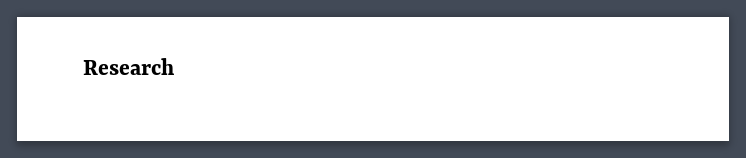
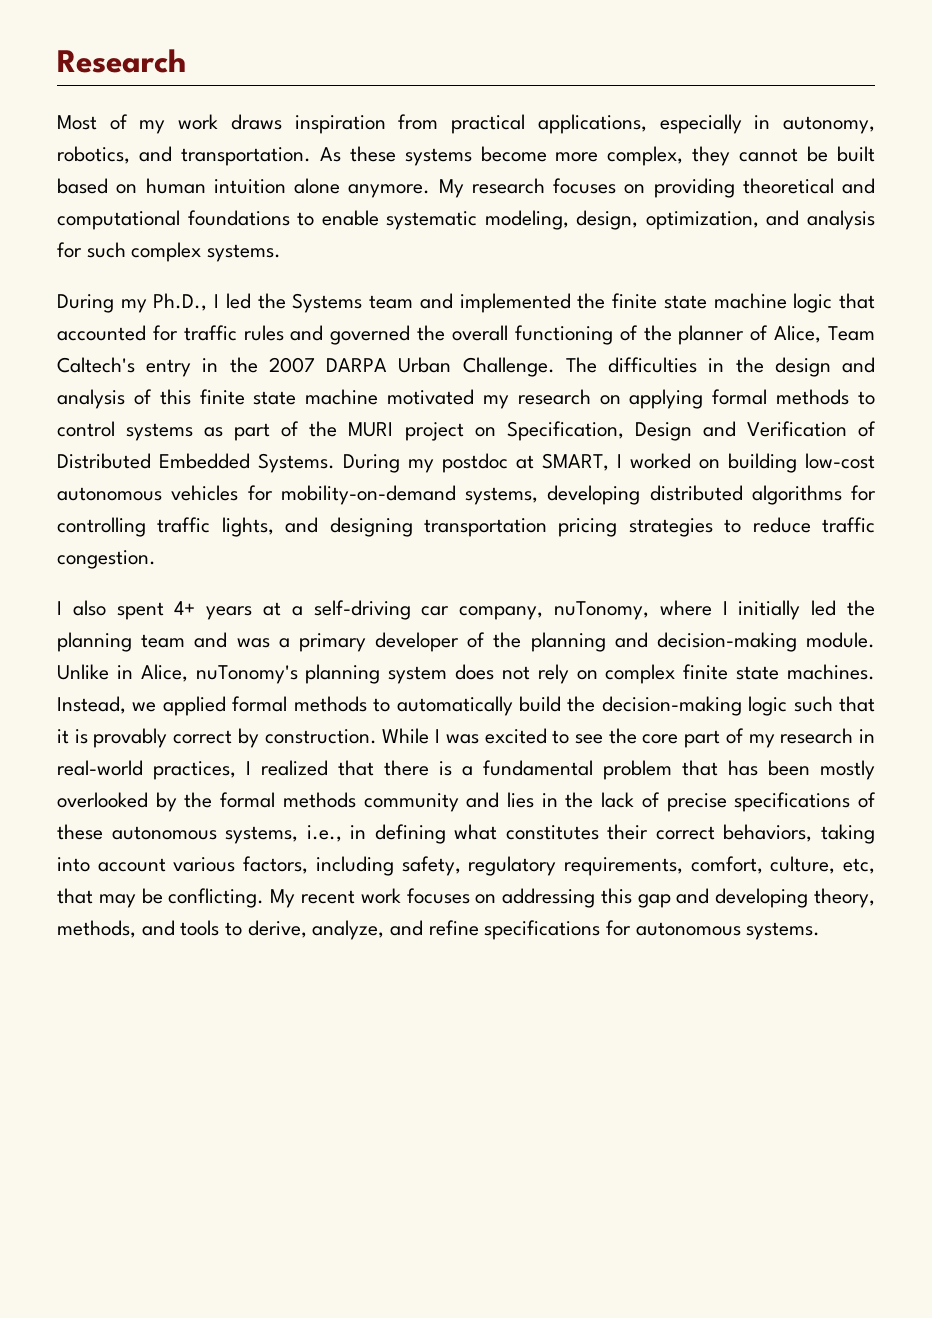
(174, 66) none -> [57,114,876,134] [57,146,875,166] [57,178,875,198] [57,210,875,230] [57,242,282,262] [57,293,875,313] [57,325,876,345] [57,357,876,377] [57,389,875,409] [57,421,877,441] [57,453,875,473] [57,485,876,505] [57,517,875,537] [57,550,156,569] [57,600,875,620] [57,632,875,652] [57,664,875,684] [57,696,875,716] [57,728,875,748] [57,760,875,780] [57,792,876,812] [57,824,875,844] [57,856,875,876] [57,888,876,908] [57,920,821,940] // Most of my work draws inspiration from practical applications, especially in autonomy, robotics, and transportation. As these systems become more complex, they cannot be built based on human intuition alone anymore. My research focuses on providing theoretical and computational foundations to enable systematic modeling, design, optimization, and analysis for such complex systems. // During my Ph.D., I led the Systems team and implemented the finite state machine logic that accounted for traffic rules and governed the overall functioning of the planner of Alice, Team Caltech's entry in the 2007 DARPA Urban Challenge. The difficulties in the design and analysis of this finite state machine motivated my research on applying formal methods to control systems as part of the MURI project on Specification, Design and Verification of Distributed Embedded Systems. During my postdoc at SMART, I worked on building low-cost autonomous vehicles for mobility-on-demand systems, developing distributed algorithms for controlling traffic lights, and designing transportation pricing strategies to reduce traffic congestion. // I also spent 4+ years at a self-driving car company, nuTonomy, where I initially led the planning team and was a primary developer of the planning and decision-making module. Unlike in Alice, nuTonomy's planning system does not rely on complex finite state machines. Instead, we applied formal methods to automatically build the decision-making logic such that it is provably correct by construction. While I was excited to see the core part of my research in real-world practices, I realized that there is a fundamental problem that has been mostly overlooked by the formal methods community and lies in the lack of precise specifications of these autonomous systems, i.e., in defining what constitutes their correct behaviors, taking into account various factors, including safety, regulatory requirements, comfort, culture, etc, that may be conflicting. My recent work focuses on addressing this gap and developing theory, methods, and tools to derive, analyze, and refine specifications for autonomous systems.

